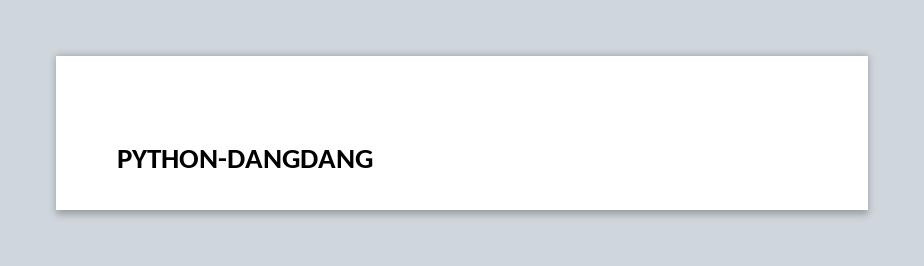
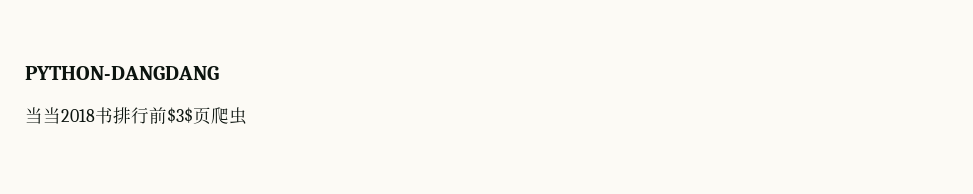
(373, 159) none -> [25,107,247,125] // 当当2018书排行前$3$页爬虫

